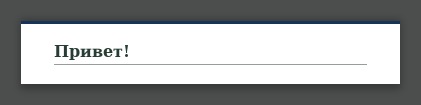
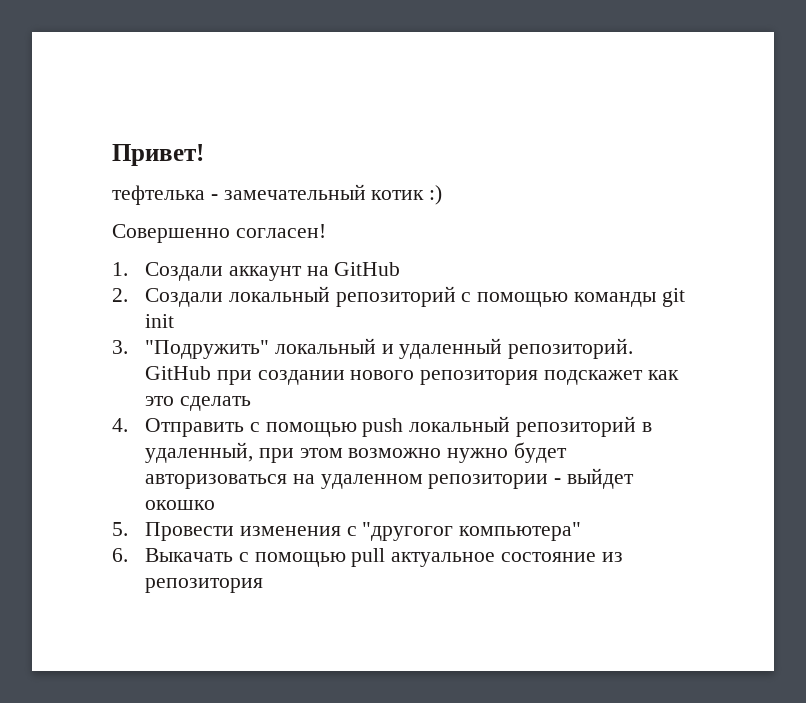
(130, 52) none -> [112,184,443,205] [112,224,326,243] [112,262,401,281] [112,286,685,307] [144,314,174,328] [112,338,634,359] [144,366,679,385] [144,396,251,411] [112,416,652,437] [144,442,567,463] [144,468,634,489] [144,500,215,510] [112,522,582,541] [112,548,623,567] [144,578,263,593] // тефтелька - замечательный котик :) // Совершенно согласен! // 1. Создали аккаунт на GitHub // 2. Создали локальный репозиторий с помощью команды git init // 3. "Подружить" локальный и удаленный репозиторий. GitHub при создании нового репозитория подскажет как это сделать // 4. Отправить с помощью push локальный репозиторий в удаленный, при этом возможно нужно будет авторизоваться на удаленном репозитории - выйдет окошко // 5. Провести изменения с "другогог компьютера" // 6. Выкачать с помощью pull актуальное состояние из репозитория

